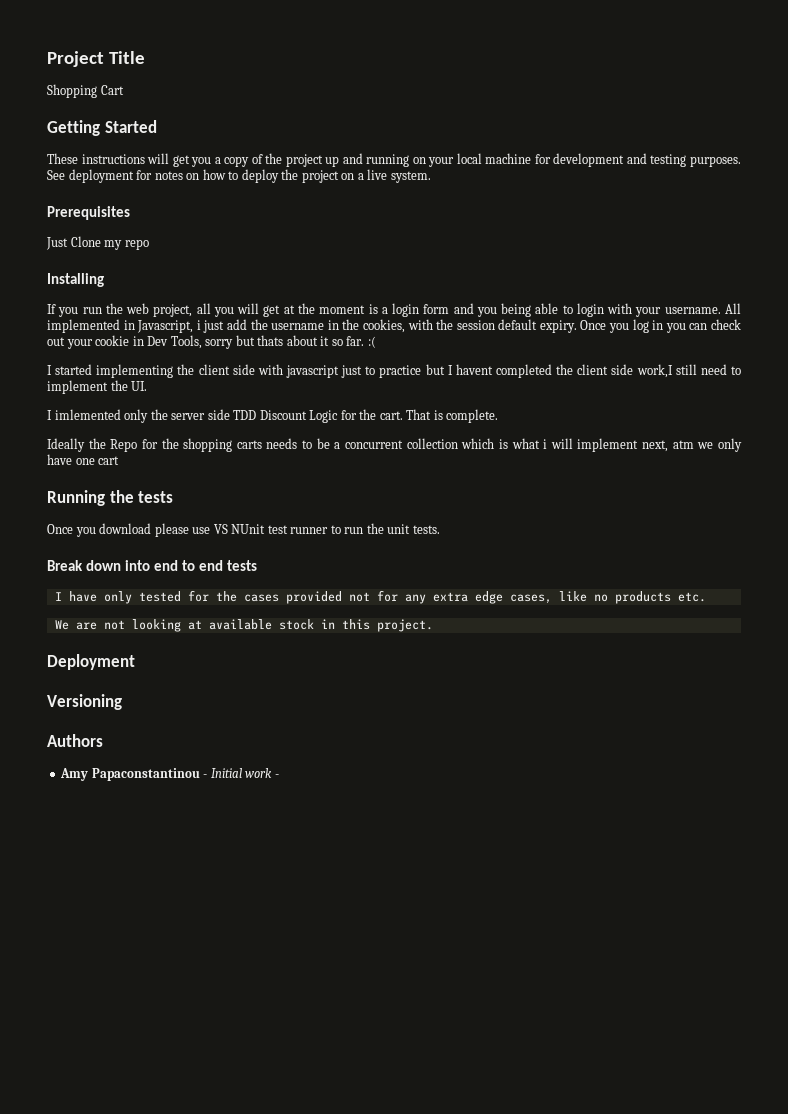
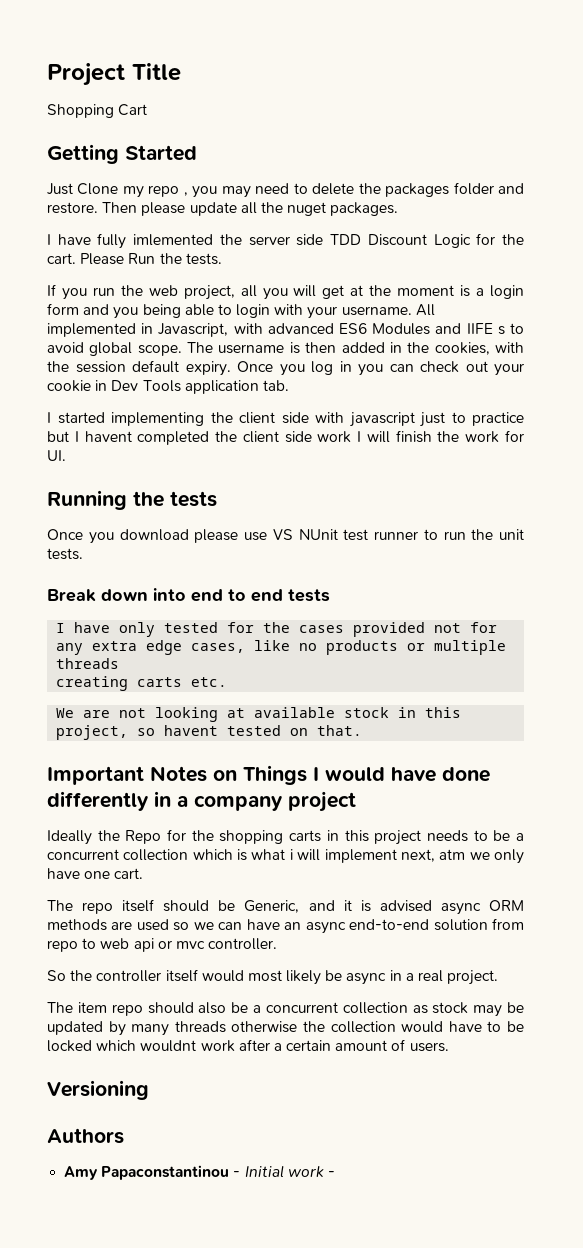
[47,153,741,167] [47,169,431,183] [47,206,130,220] [46,236,149,250] [47,273,104,287] These instructions will get you a copy of the project up and running on your local machine for development and testing purposes. See deployment for notes on how to deploy the project on a live system. // Prerequisites // Just Clone my repo // Installing -> [47,182,524,198] [47,202,399,216] [47,233,525,249] [47,253,222,265] Just Clone my repo , you may need to delete the packages folder and restore. Then please update all the nuget packages. // I have fully imlemented the server side TDD Discount Logic for the cart. Please Run the tests.
[196,319,325,333] i just add the username -> [233,323,524,335] [47,342,385,356] with advanced ES6 Modules and IIFE s to avoid global scope. The username is then added
[170,335,376,349] Tools, sorry but thats about it so far. :( -> [142,380,289,394] Tools application tab.
[636,364,741,378] [47,380,148,394] [47,409,499,423] [47,438,742,452] [47,454,120,465] work,I still need to implement the UI. // I imlemented only the server side TDD Discount Logic for the cart. That is complete. // Ideally the Repo for the shopping carts needs to be a concurrent collection which is what i will implement next, atm we only have one cart -> [317,430,524,443] [47,450,66,461] work I will finish the work for UI.
(671, 597) none -> [407,640,507,655] [56,658,120,669] [56,676,183,691] or multiple threads // creating carts
[376,619,433,632] [47,654,135,670] project. // Deployment -> [56,725,363,740] [47,765,490,785] [47,791,356,812] [47,829,524,845] [47,849,525,864] [47,868,144,879] [47,899,524,915] [47,918,524,934] [47,938,278,952] [47,969,499,985] [47,1002,524,1017] [47,1021,525,1036] [47,1039,449,1052] project, so havent tested on that. // Important Notes on Things I would have done differently in a company project // Ideally the Repo for the shopping carts in this project needs to be a concurrent collection which is what i will implement next, atm we only have one cart. // The repo itself should be Generic, and it is advised async ORM methods are used so we can have an async end-to-end solution from repo to web api or mvc controller. // So the controller itself would most likely be async in a real project. // The item repo should also be a concurrent collection as stock may be updated by many threads otherwise the collection would have to be locked which wouldnt work after a certain amount of users.

